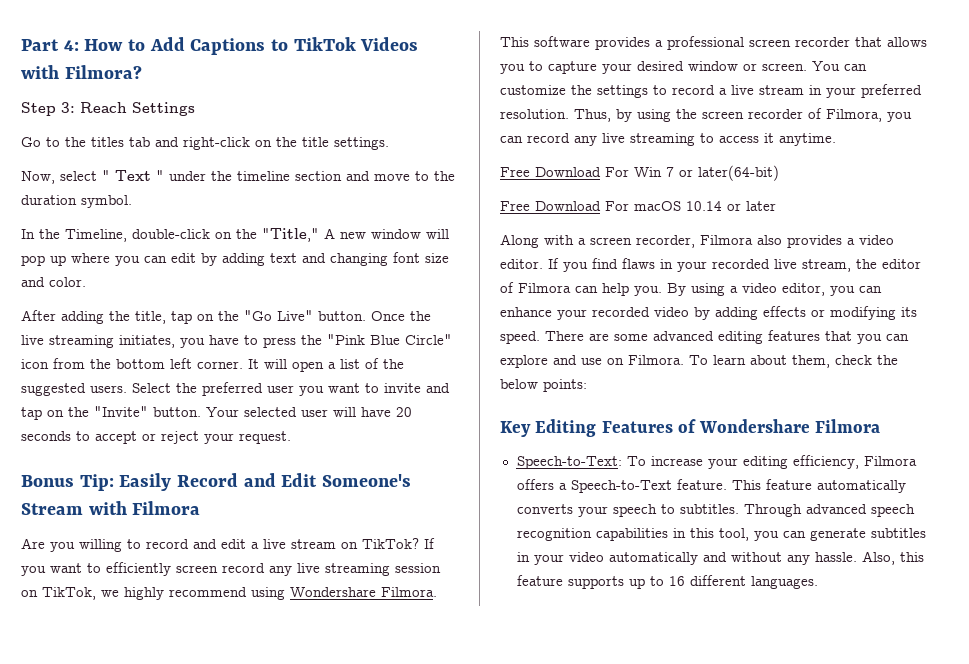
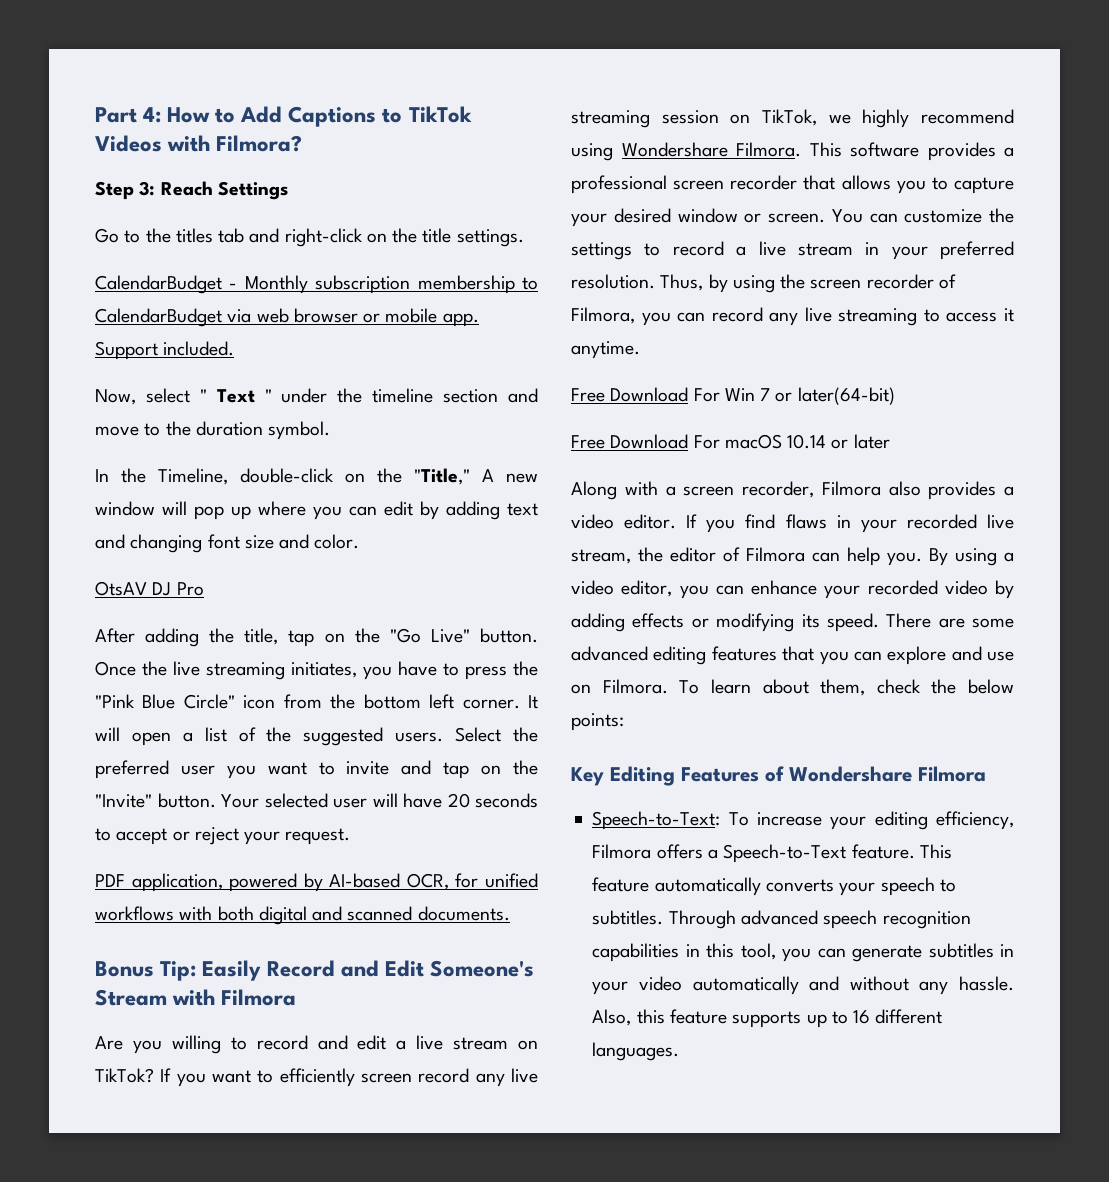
(389, 143) none -> [95,275,538,294] [95,308,479,327] [95,341,235,360] // CalendarBudget - Monthly subscription membership to CalendarBudget via web browser or mobile app. Support included.
(86, 282) none -> [95,581,204,596] // OtsAV DJ Pro
(291, 437) none -> [95,873,538,892] [95,906,510,925] // PDF application, powered by AI-based OCR, for unified workflows with both digital and scanned documents.

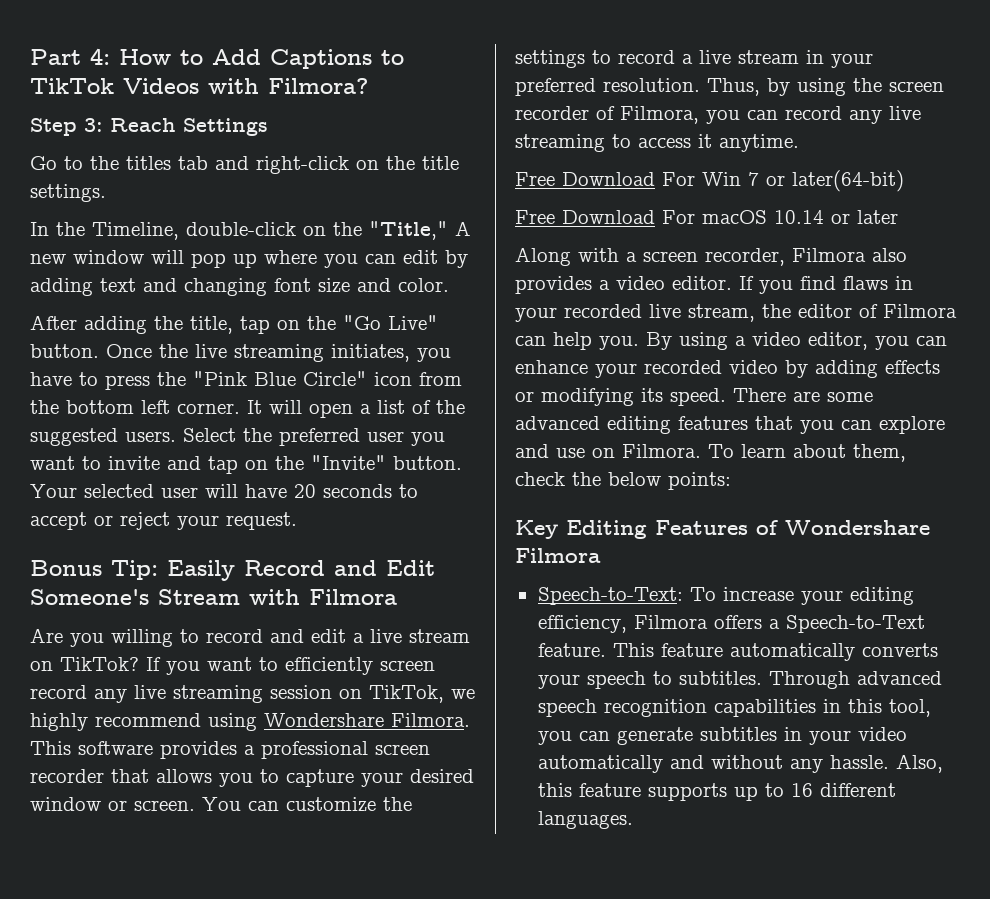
[95,275,538,294] [95,308,479,327] [95,341,235,360] [95,388,538,405] [95,421,331,440] // CalendarBudget - Monthly subscription membership to CalendarBudget via web browser or mobile app. Support included. // Now, select " Text " under the timeline section and move to the duration symbol. -> (106, 193) none
[95,581,204,596] // OtsAV DJ Pro -> (449, 285) none
[95,873,538,892] [95,906,510,925] // PDF application, powered by AI-based OCR, for unified workflows with both digital and scanned documents. -> (297, 521) none

